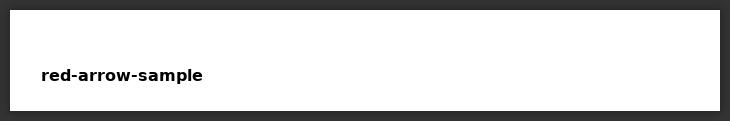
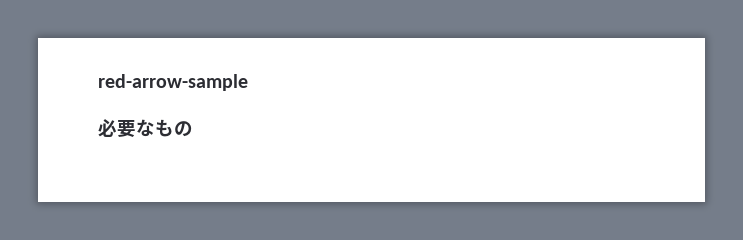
(203, 76) none -> [98,119,193,137] // 必要なもの

